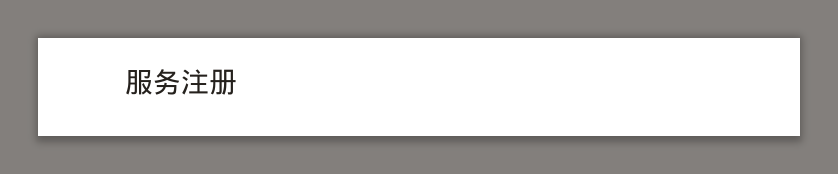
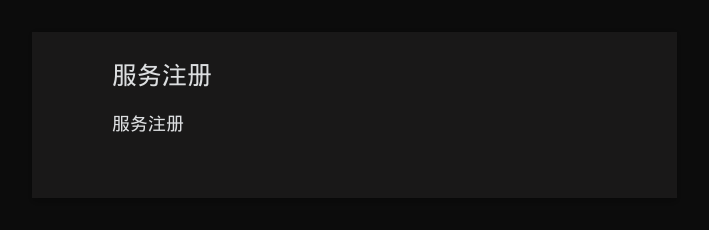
[125,69,237,95] 服务注册 -> [112,63,212,87] [112,115,184,132] 服务注册 // 服务注册

